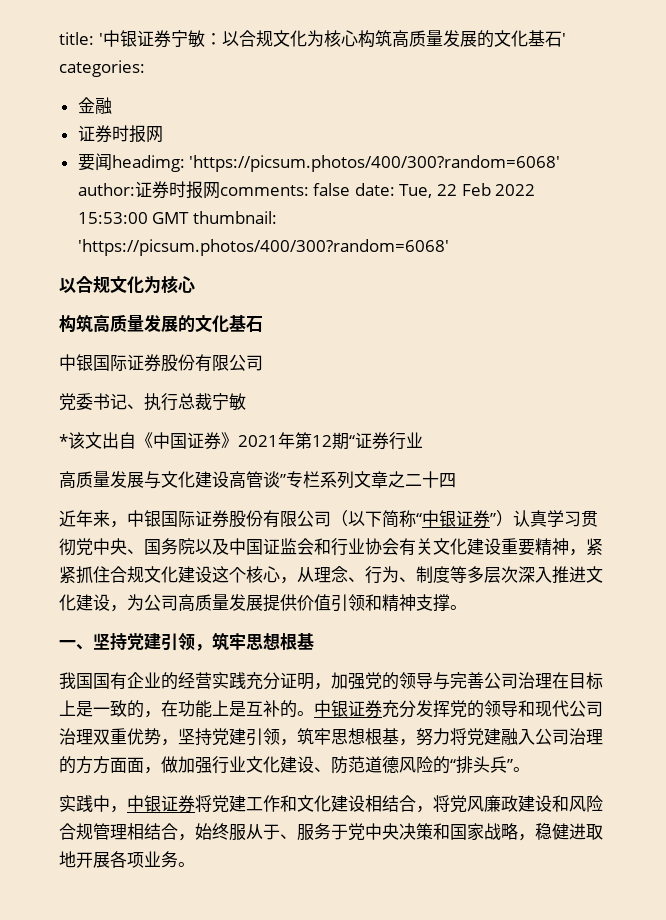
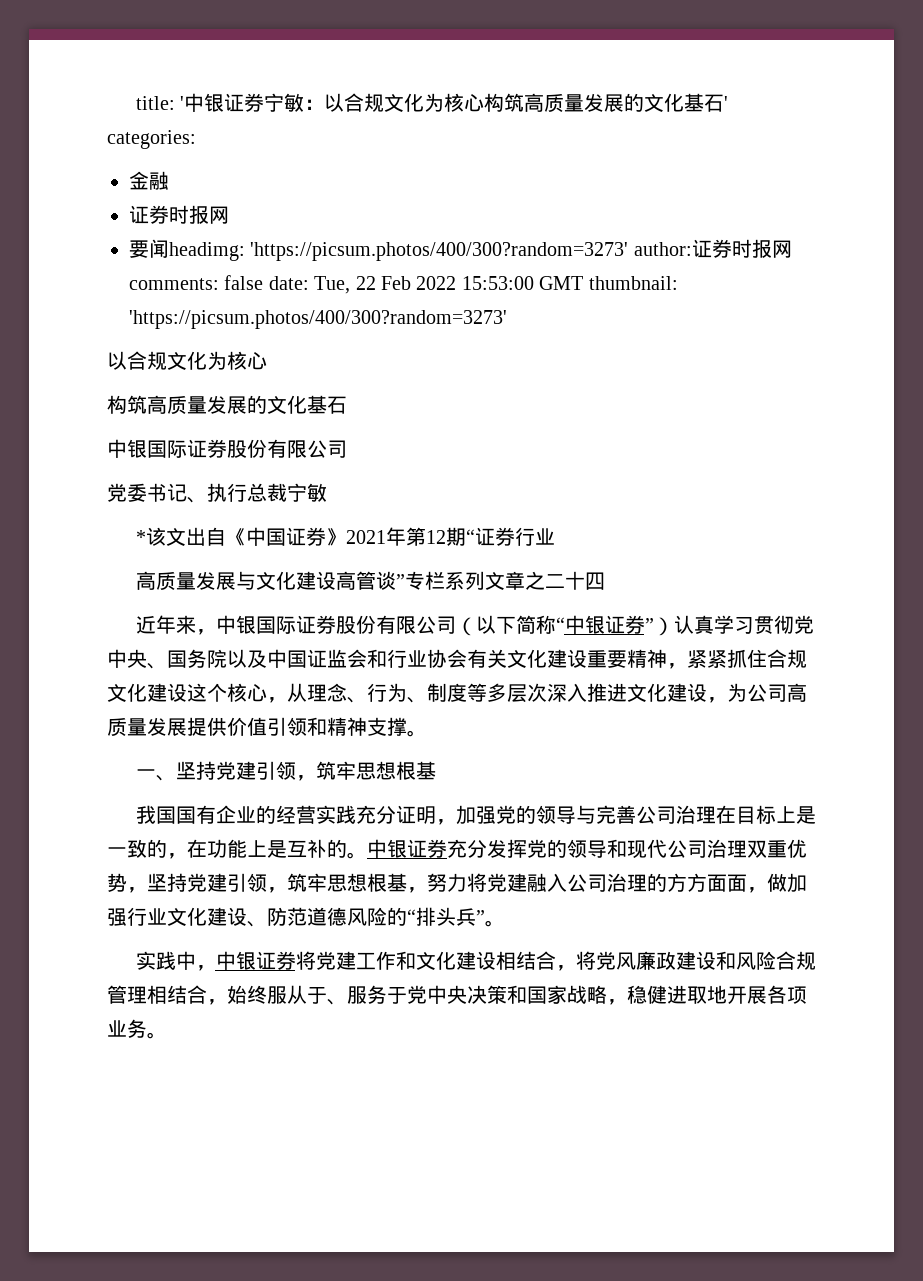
[189,155,561,172] 'https://picsum.photos/400/300?random=6068' -> [250,242,629,261] 'https://picsum.photos/400/300?random=3273'
[77,239,449,256] 'https://picsum.photos/400/300?random=6068' -> [129,310,507,329] 'https://picsum.photos/400/300?random=3273'

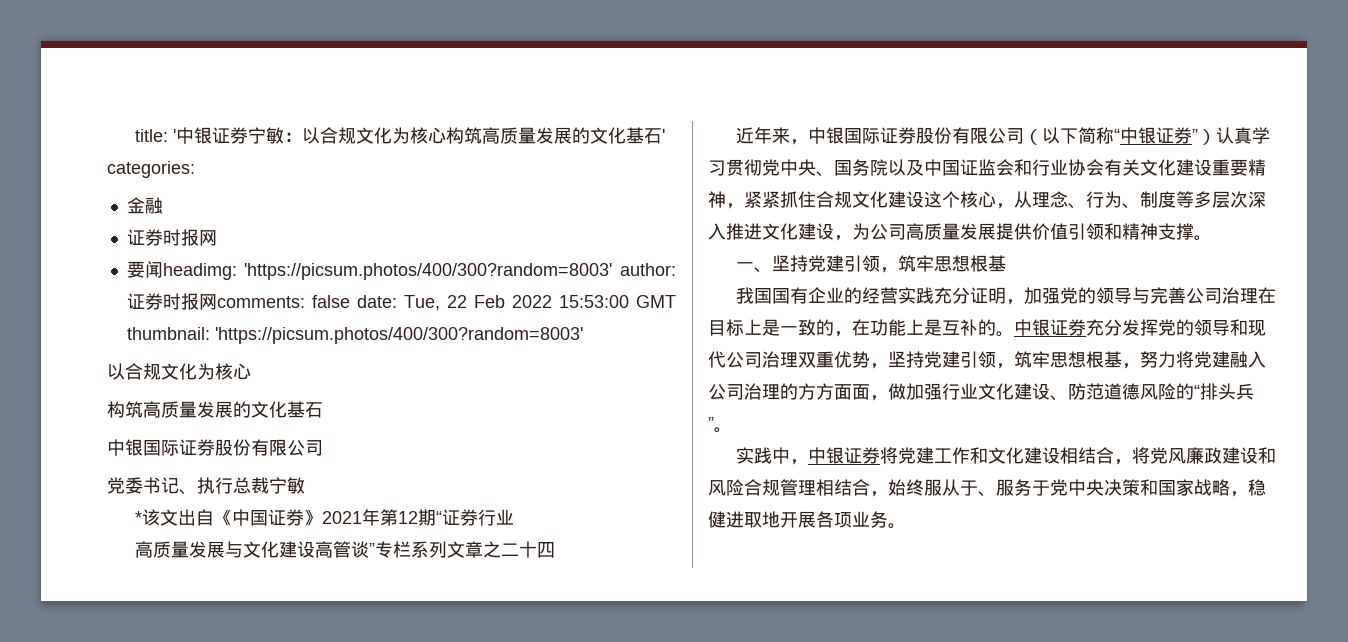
[250,242,629,261] 'https://picsum.photos/400/300?random=3273' -> [244,263,613,280] 'https://picsum.photos/400/300?random=8003'
[129,310,507,329] 'https://picsum.photos/400/300?random=3273' -> [214,327,583,344] 'https://picsum.photos/400/300?random=8003'

